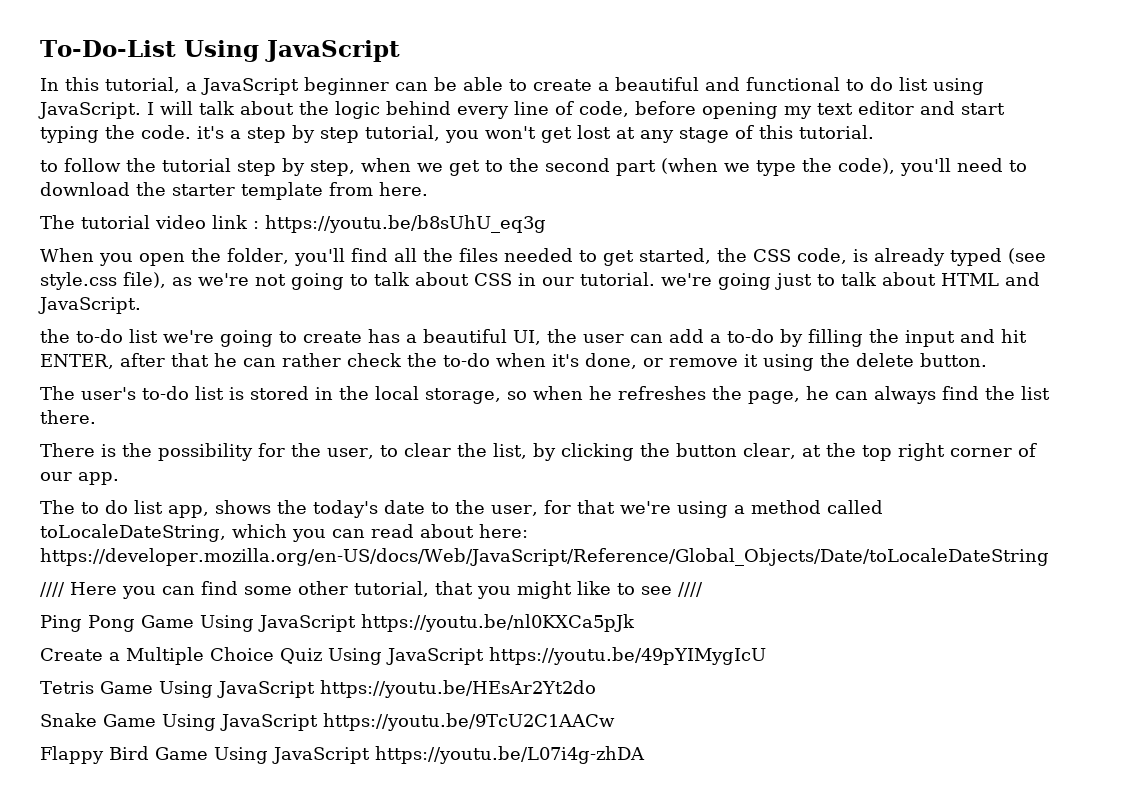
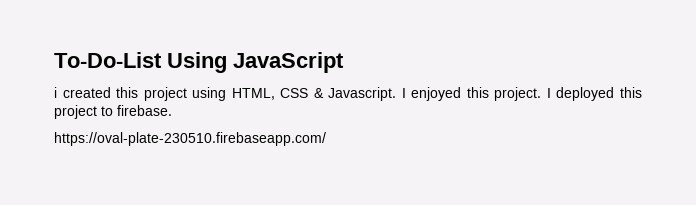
[40,77,984,95] [38,101,1005,119] [40,125,874,143] [40,158,1027,176] [40,182,428,200] [40,215,546,233] [40,248,1046,266] [40,272,1040,290] [38,297,141,314] [40,329,1027,347] [40,353,987,371] [40,386,1050,404] [40,410,96,424] [40,443,1037,461] [40,472,119,485] [40,500,883,518] [40,524,528,542] [40,548,1049,566] [40,581,703,599] [40,614,635,632] [40,647,766,665] [40,680,596,698] [40,713,615,731] [40,746,645,764] In this tutorial, a JavaScript beginner can be able to create a beautiful and functional to do list using JavaScript. I will talk about the logic behind every line of code, before opening my text editor and start typing the code. it's a step by step tutorial, you won't get lost at any stage of this tutorial. // to follow the tutorial step by step, when we get to the second part (when we type the code), you'll need to download the starter template from here. // The tutorial video link : https://youtu.be/b8sUhU_eq3g // When you open the folder, you'll find all the files needed to get started, the CSS code, is already typed (see style.css file), as we're not going to talk about CSS in our tutorial. we're going just to talk about HTML and JavaScript. // the to-do list we're going to create has a beautiful UI, the user can add a to-do by filling the input and hit ENTER, after that he can rather check the to-do when it's done, or remove it using the delete button. // The user's to-do list is stored in the local storage, so when he refreshes the page, he can always find the list there. // There is the possibility for the user, to clear the list, by clicking the button clear, at the top right corner of our app. // The to do list app, shows the today's date to the user, for that we're using a method called toLocaleDateString, which you can read about here: https://developer.mozilla.org/en-US/docs/Web/JavaScript/Reference/Global_Objects/Date/toLocaleDateString // //// Here you can find some other tutorial, that you might like to see //// // Ping Pong Game Using JavaScript https://youtu.be/nl0KXCa5pJk // Create a Multiple Choice Quiz Using JavaScript https://youtu.be/49pYIMygIcU // Tetris Game Using JavaScript https://youtu.be/HEsAr2Yt2do // Snake Game Using JavaScript https://youtu.be/9TcU2C1AACw // Flappy Bird Game Using JavaScript https://youtu.be/L07i4g-zhDA -> [54,87,643,101] [54,105,172,119] [54,132,326,146] i created this project using HTML, CSS & Javascript. I enjoyed this project. I deployed this project to firebase. // https://oval-plate-230510.firebaseapp.com/

